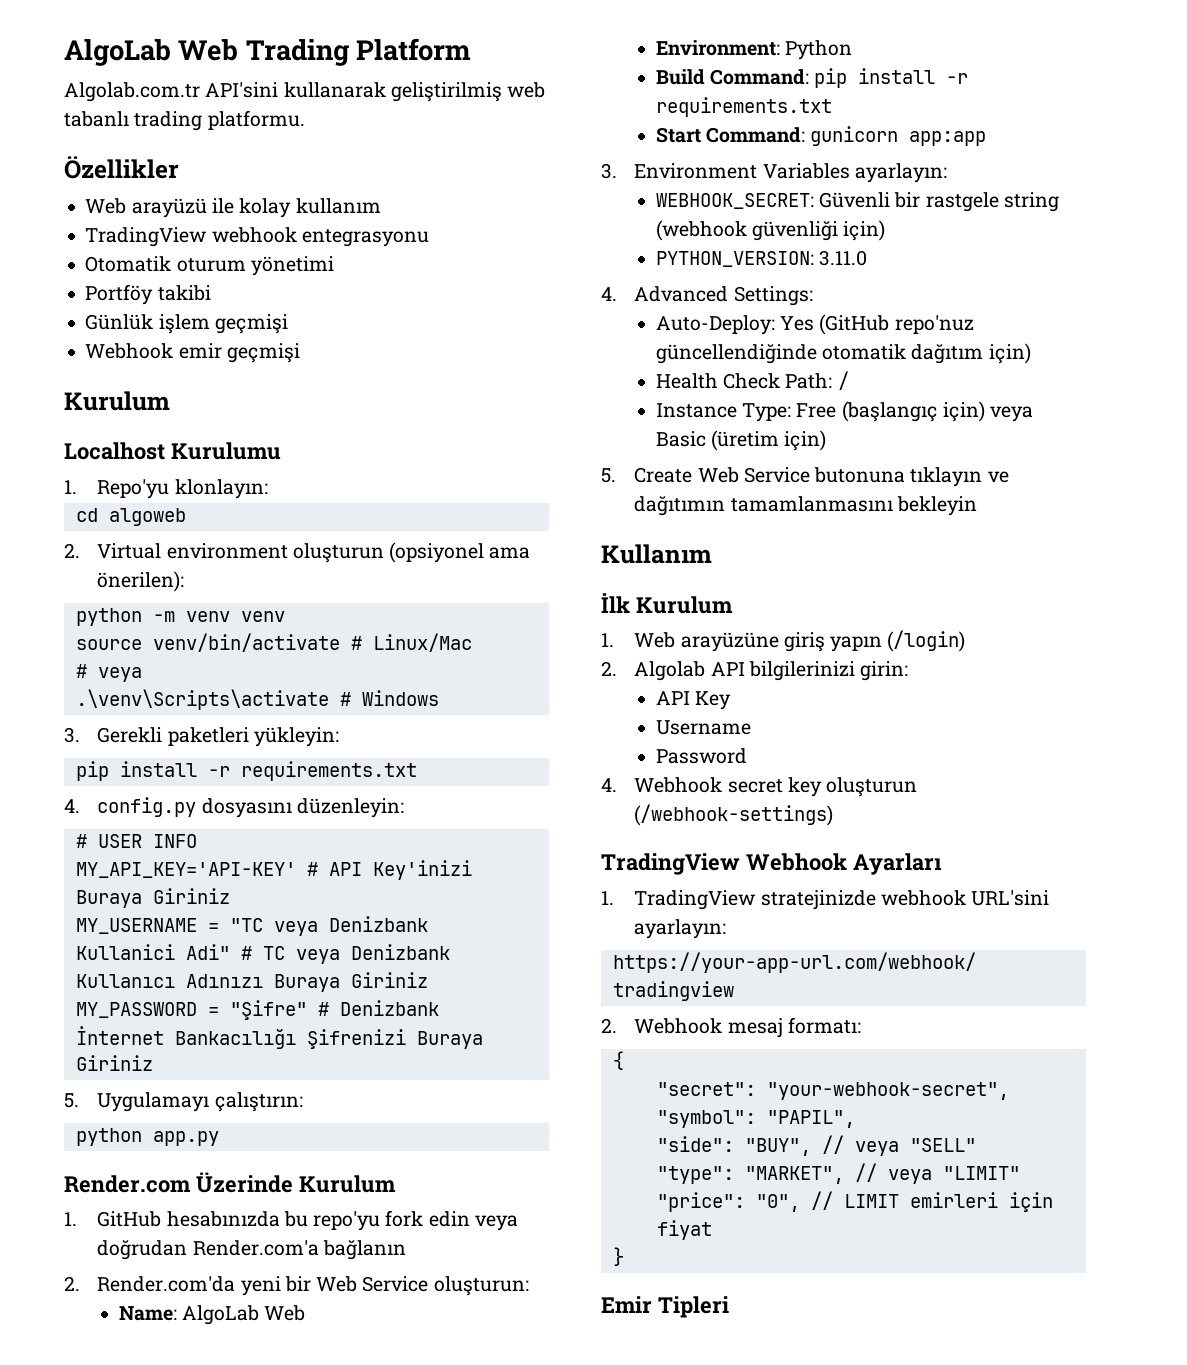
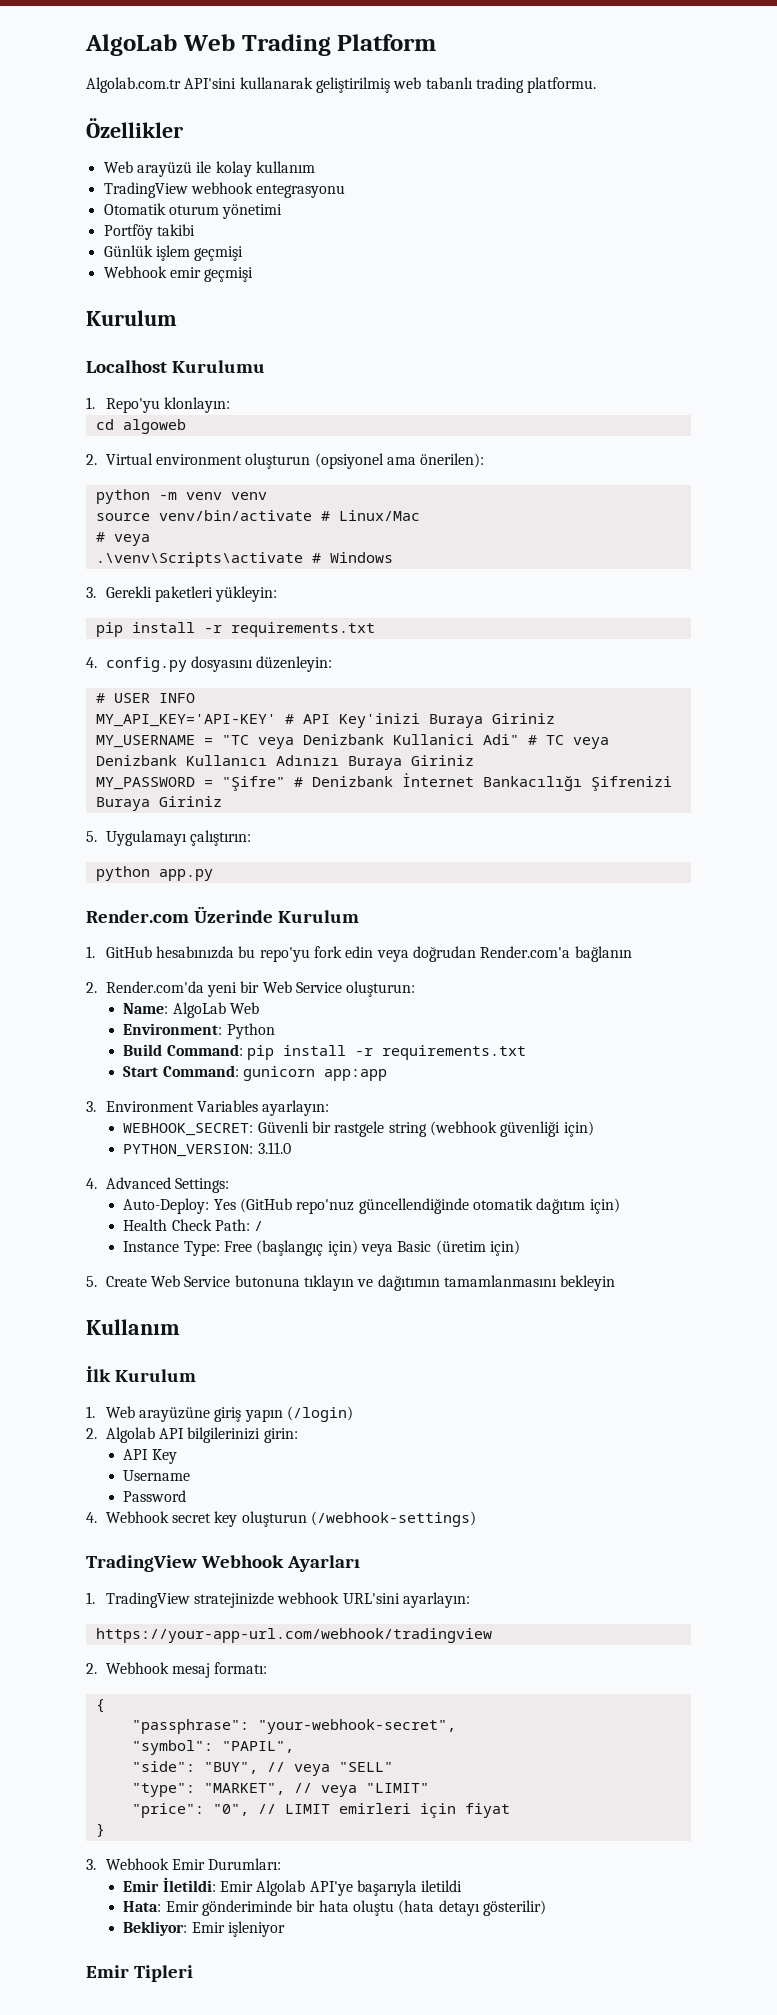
[656,1082,756,1096] "secret": -> [131,1719,249,1734] "passphrase":
(624, 1256) none -> [86,1858,282,1870] [123,1877,463,1896] [123,1900,546,1916] [123,1921,285,1937] // 3. Webhook Emir Durumları: // Emir İletildi: Emir Algolab API'ye başarıyla iletildi // Hata: Emir gönderiminde bir hata oluştu (hata detayı gösterilir) // Bekliyor: Emir işleniyor

